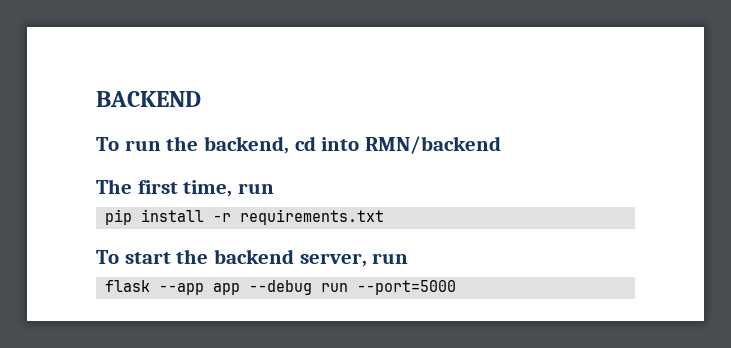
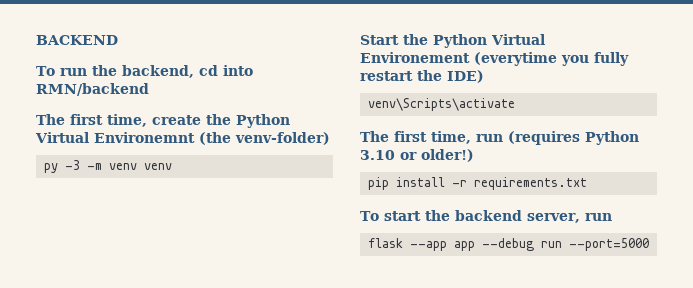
(502, 145) none -> [36,114,290,128] [35,132,330,145] [43,160,172,173] [360,34,545,48] [360,52,629,66] [360,70,484,83] [367,98,515,111] // The first time, create the Python Virtual Environemnt (the venv-folder) // py -3 -m venv venv // Start the Python Virtual Environement (everytime you fully restart the IDE) // venv\Scripts\activate
(275, 188) none -> [508,131,639,145] [360,149,474,162] (requires Python 3.10 or older!)

